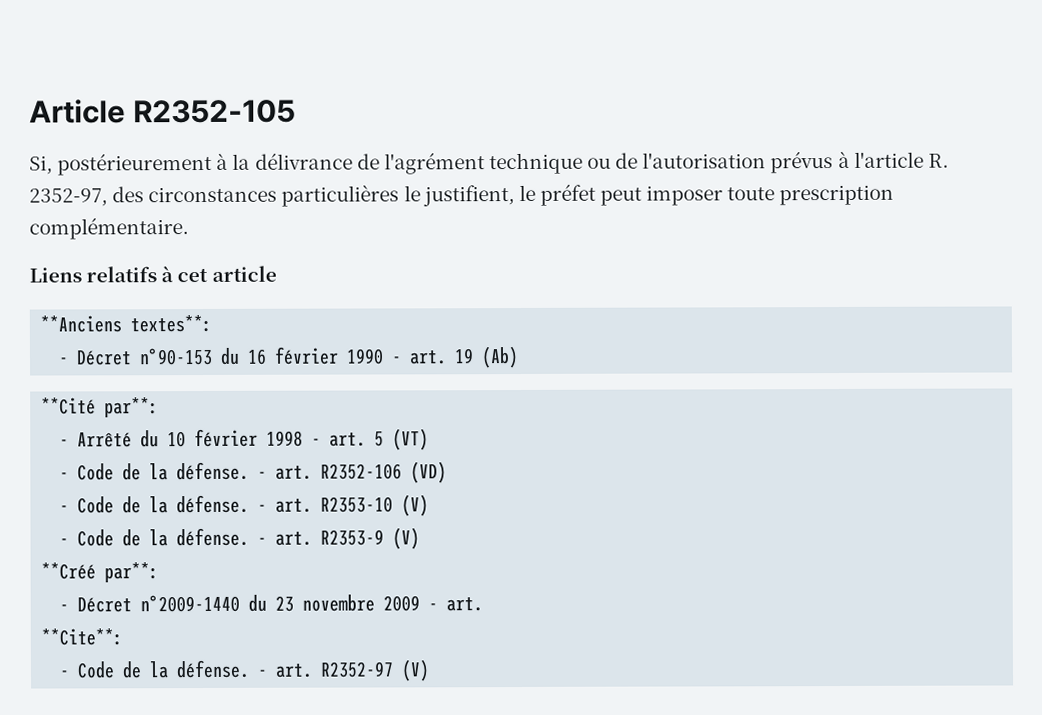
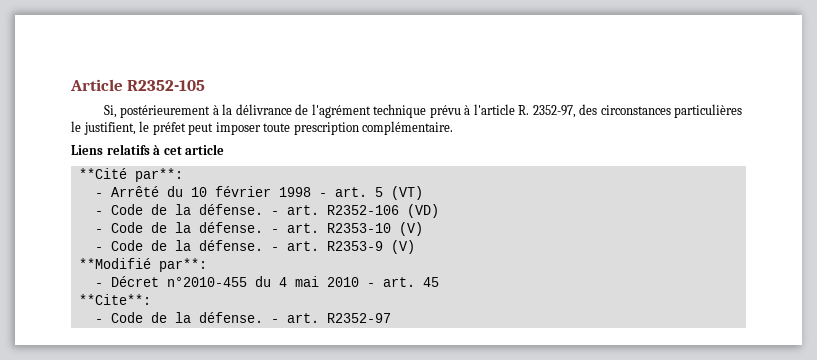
[587,151,834,174] ou de l'autorisation prévus -> [429,105,461,118] prévu
[40,314,213,333] [58,346,520,369] // **Anciens textes**: // - Décret n°90-153 du 16 février 1990 - art. 19 (Ab) -> (225, 149) none
[41,562,97,580] **Créé -> [78,258,151,269] **Modifié
[140,594,484,613] n°2009-1440 du 23 novembre 2009 - art. -> [166,276,439,287] n°2010-455 du 4 mai 2010 - art. 45
[401,659,431,682] (V) -> (391, 318) none

